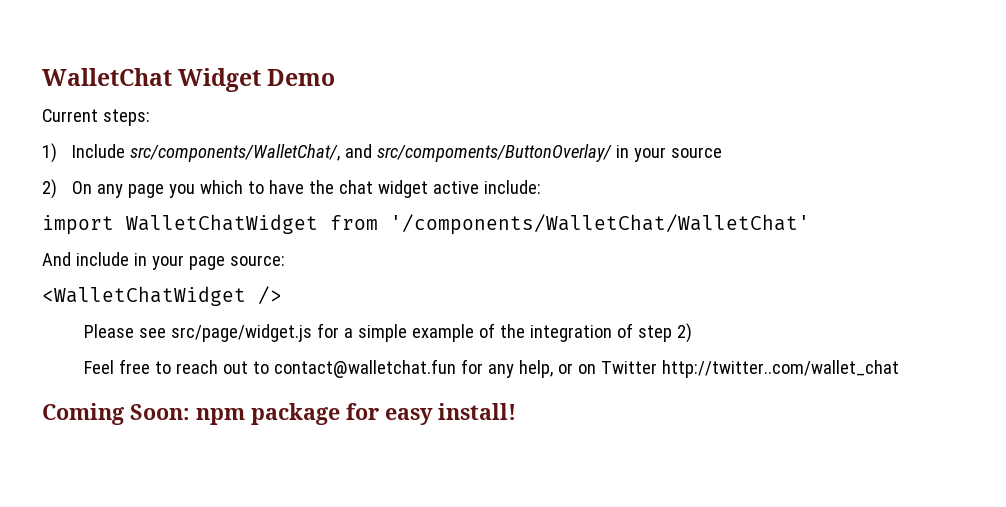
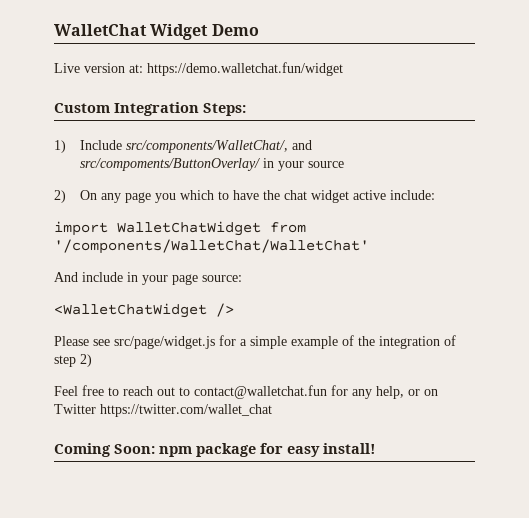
[42,109,150,126] Current steps: -> [54,62,343,76] [54,102,246,116] Live version at: https://demo.walletchat.fun/widget // Custom Integration Steps:
[661,360,899,378] http://twitter..com/wallet_chat -> [100,404,272,417] https://twitter.com/wallet_chat

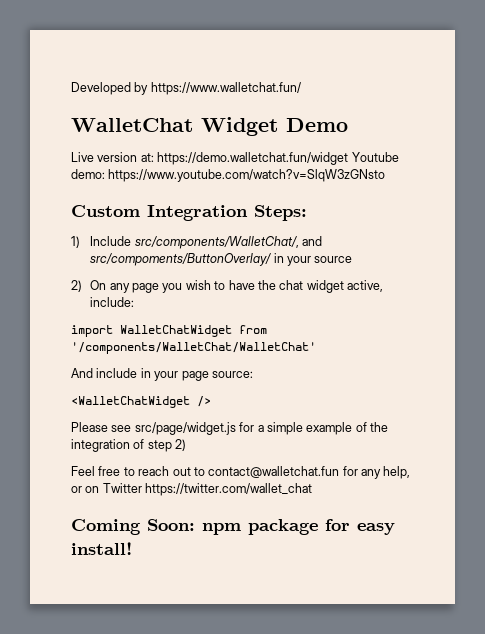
(54, 30) none -> [71,82,301,95] Developed by https://www.walletchat.fun/ //
(343, 69) none -> [351,152,399,162] [71,169,386,182] Youtube demo: https://www.youtube.com/watch?v=SlqW3zGNsto
[179,190,214,200] which -> [185,280,211,290] wish
[352,190,386,200] active -> [347,280,384,292] active,

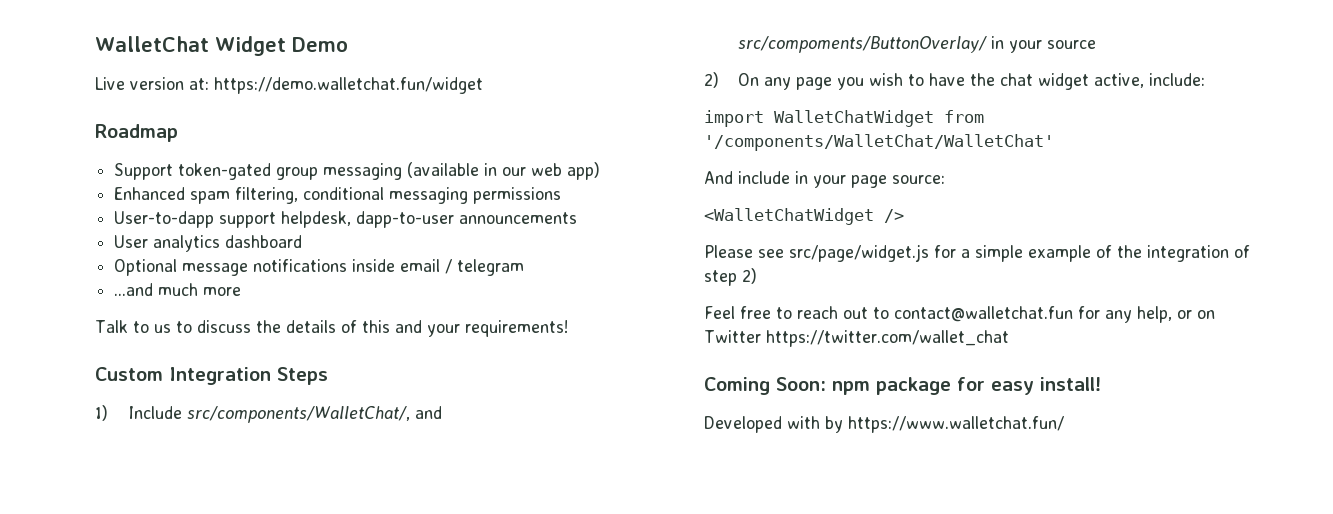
[71,82,301,95] Developed by https://www.walletchat.fun/ // -> (95, 44) none
[351,152,399,162] [71,169,386,182] Youtube demo: https://www.youtube.com/watch?v=SlqW3zGNsto -> [95,124,178,142] [114,162,601,180] [114,187,562,204] [114,211,578,228] [114,235,303,252] [114,259,525,276] [114,283,242,296] [95,320,568,337] // Roadmap // Support token-gated group messaging (available in our web app) // Enhanced spam filtering, conditional messaging permissions // User-to-dapp support helpdesk, dapp-to-user announcements // User analytics dashboard // Optional message notifications inside email / telegram // ...and much more // Talk to us to discuss the details of this and your requirements!
[254,205,307,221] Steps: -> [277,367,328,385] Steps
(132, 548) none -> [704,416,1064,433] // Developed with by https://www.walletchat.fun/

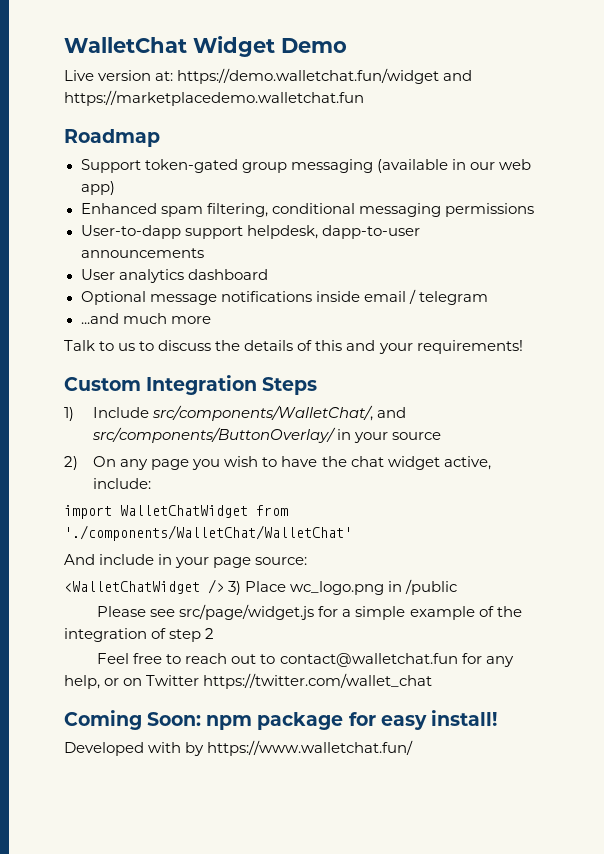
(483, 85) none -> [443,70,473,81] [64,90,364,106] and https://marketplacedemo.walletchat.fun
[737,36,987,53] src/compoments/ButtonOverlay/ -> [92,427,337,443] src/components/ButtonOverlay/
[704,134,1054,151] '/components/WalletChat/WalletChat' -> [64,525,352,541] './components/WalletChat/WalletChat'
(904, 216) none -> [228,579,458,595] 3) Place wc_logo.png in /public
[742,268,757,284] 2) -> [205,628,215,639] 2

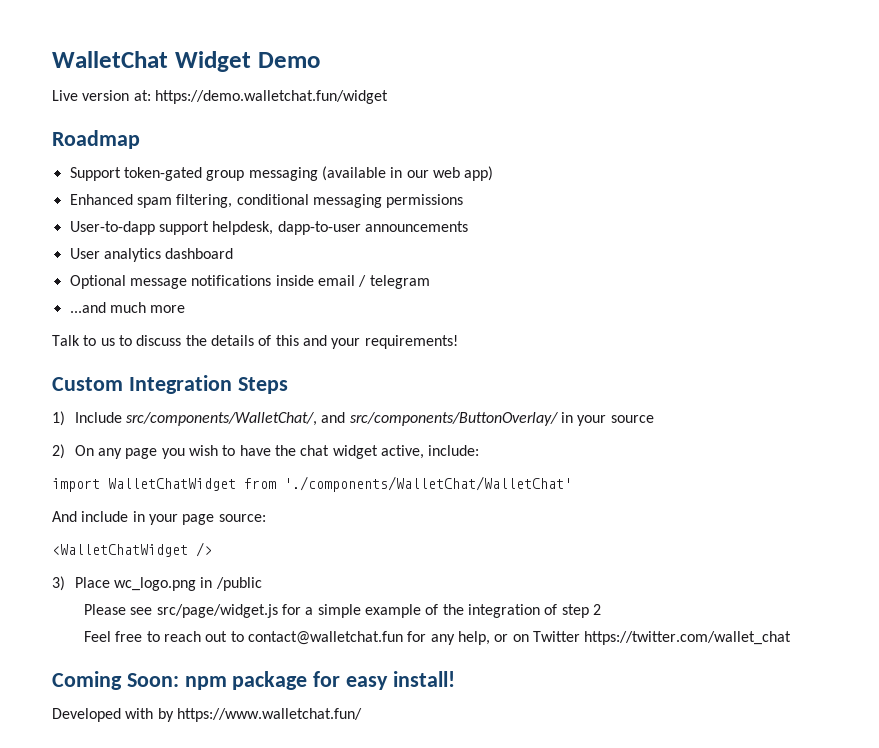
[443,70,473,81] [64,90,364,106] and https://marketplacedemo.walletchat.fun -> (388, 97) none
(224, 586) none -> (212, 549) //

